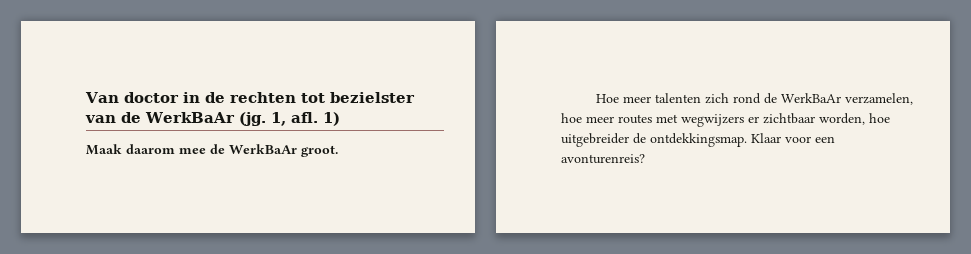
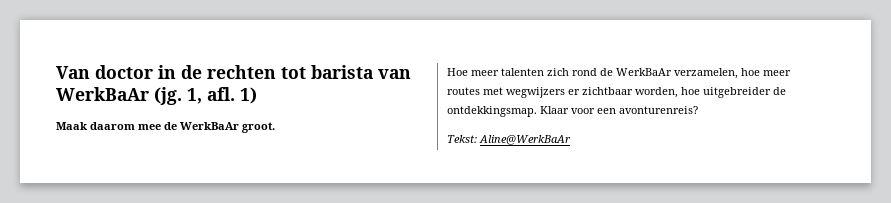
[329,92,415,103] [85,112,141,123] bezielster van de -> [311,65,411,79] barista van
(645, 159) none -> [447,135,571,145] // Tekst: Aline@WerkBaAr

